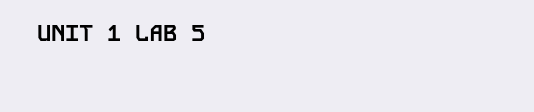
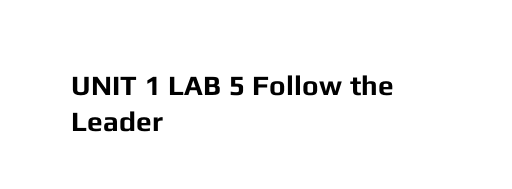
(205, 33) none -> [252,75,394,96] [71,111,163,132] Follow the Leader

